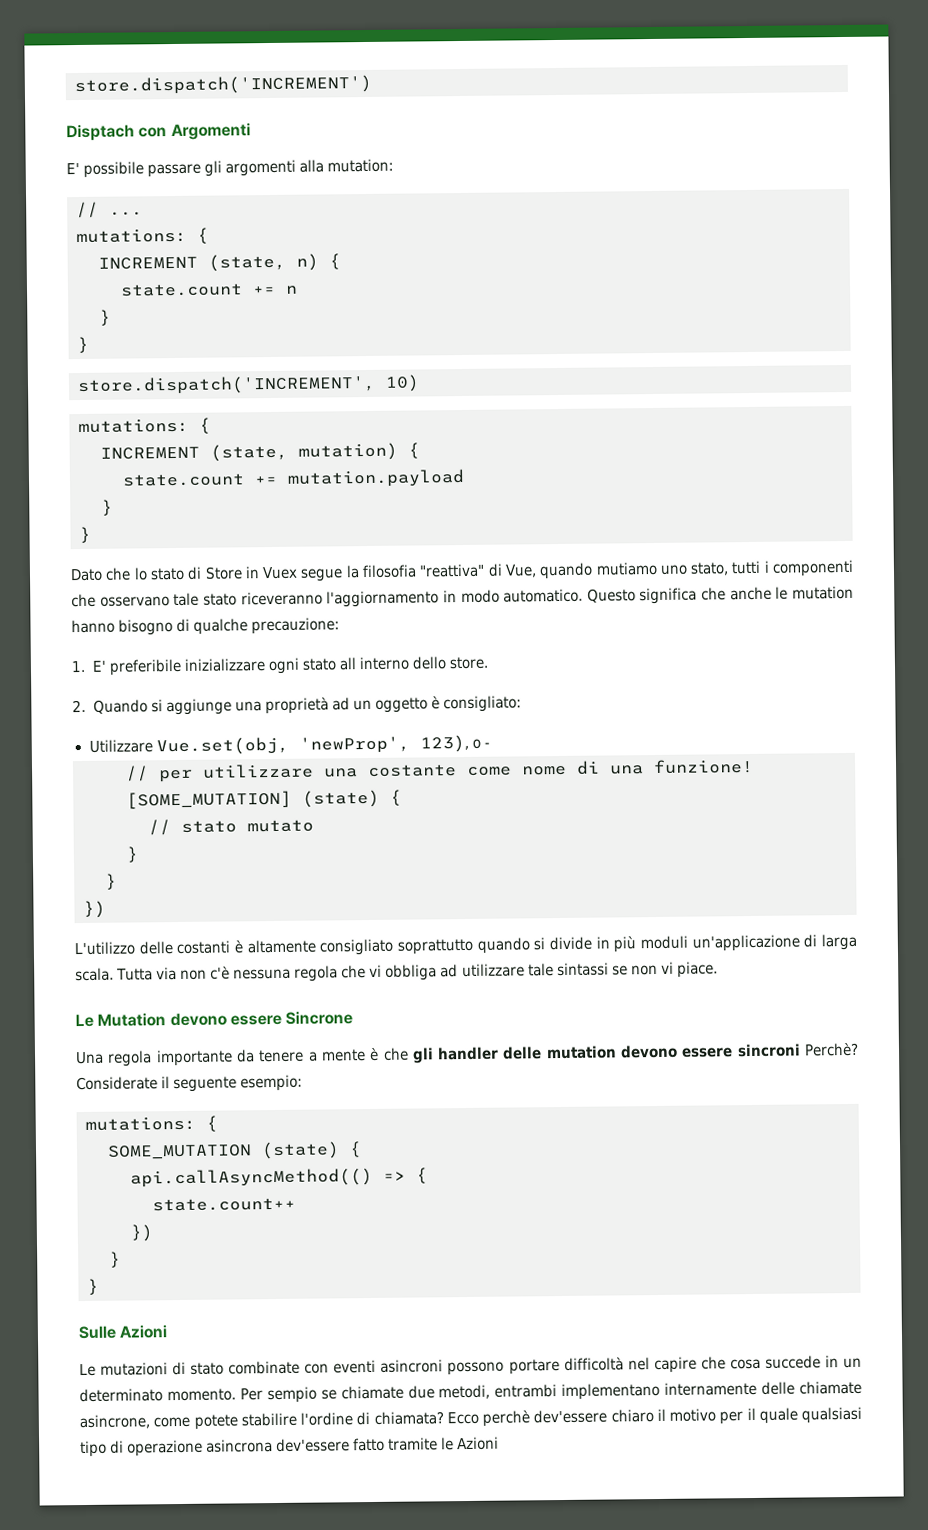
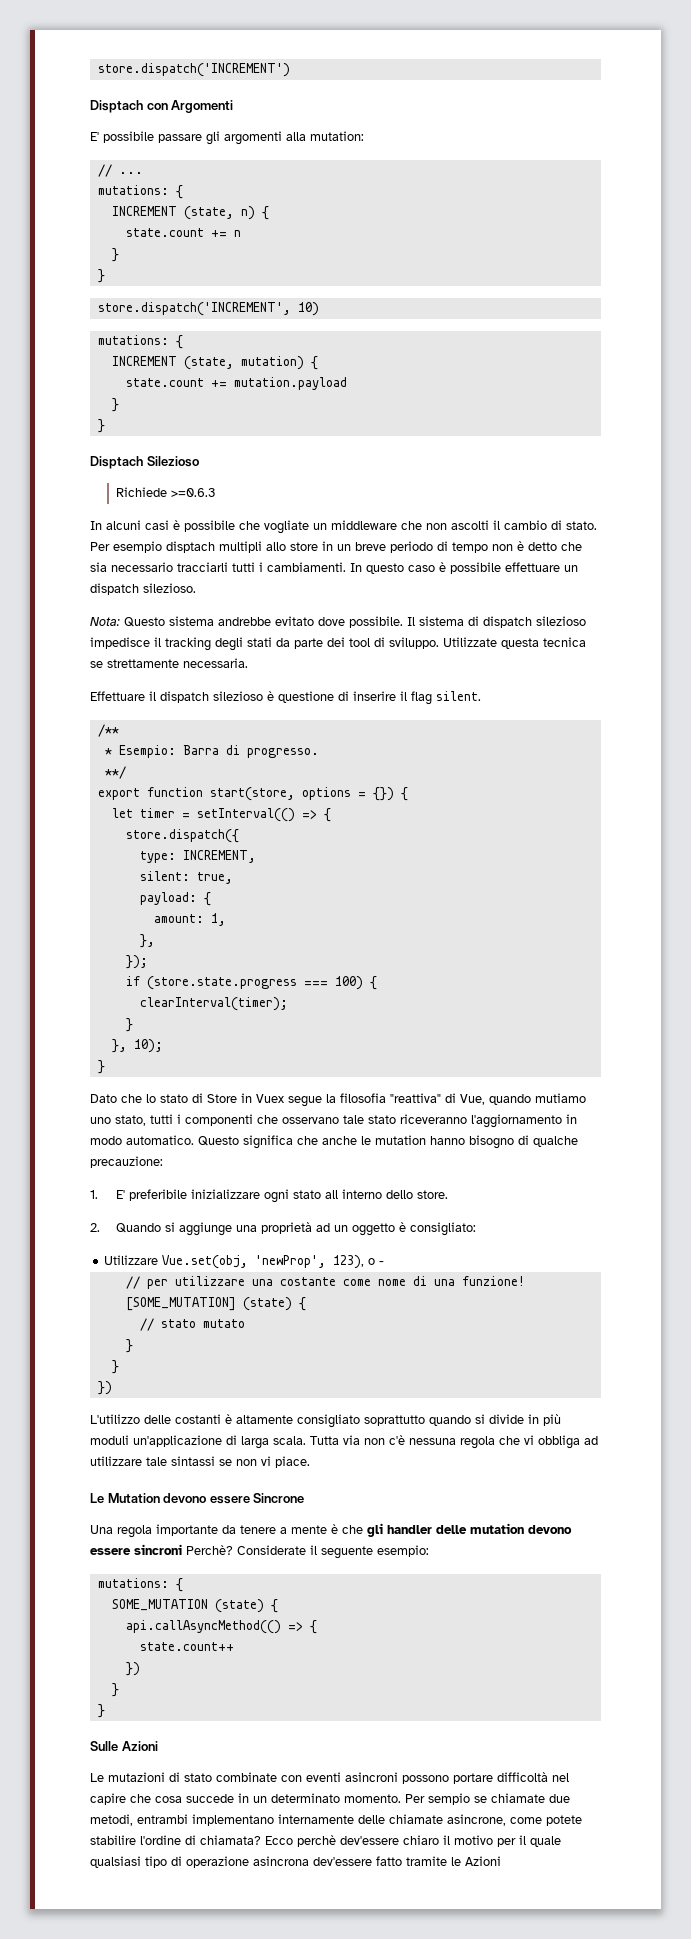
(91, 535) none -> [90,456,199,469] [115,487,215,497] [90,520,597,534] [90,541,582,553] [90,562,578,574] [90,583,196,595] [90,616,586,628] [90,637,586,651] [90,658,248,668] [90,691,481,705] [97,724,119,737] [104,745,319,758] [104,766,126,779] [97,787,408,801] [111,808,331,822] [125,829,239,843] [139,850,256,863] [139,871,233,884] [139,892,211,906] [153,913,226,926] [139,934,155,948] [125,955,148,969] [125,976,377,990] [139,997,288,1011] [125,1018,133,1032] [111,1039,163,1053] [97,1060,105,1074] // Disptach Silezioso // Richiede >=0.6.3 // In alcuni casi è possibile che vogliate un middleware che non ascolti il cambio di stato. Per esempio disptach multipli allo store in un breve periodo di tempo non è detto che sia necessario tracciarli tutti i cambiamenti. In questo caso è possibile effettuare un dispatch silezioso. // Nota: Questo sistema andrebbe evitato dove possibile. Il sistema di dispatch silezioso impedisce il tracking degli stati da parte dei tool di sviluppo. Utilizzate questa tecnica se strettamente necessaria. // Effettuare il dispatch silezioso è questione di inserire il flag silent. // /** // * Esempio: Barra di progresso. // **/ // export function start(store, options = {}) { // let timer = setInterval(() => { // store.dispatch({ // type: INCREMENT, // silent: true, // payload: { // amount: 1, // }, // }); // if (store.state.progress === 100) { // clearInterval(timer); // } // }, 10); // }

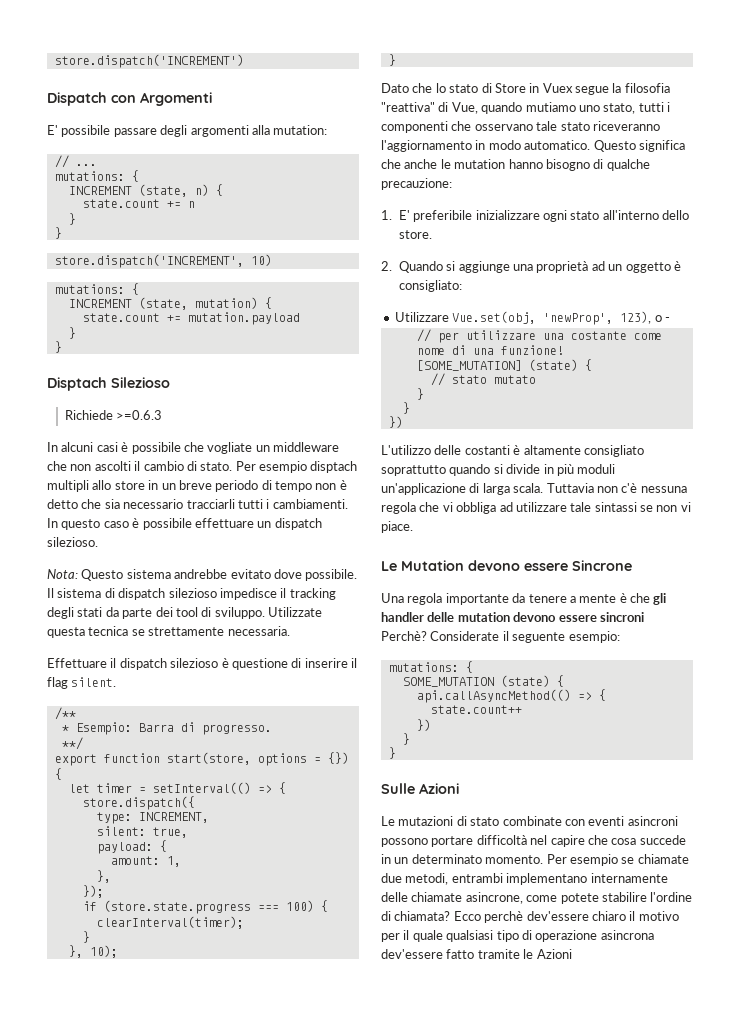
[90,100,143,113] Disptach -> [47,92,107,106] Dispatch
[206,131,220,145] gli -> [160,125,188,137] degli
[324,1189,382,1199] all interno -> [602,210,659,220] all'interno
[310,1435,360,1445] Tutta via -> [546,483,594,493] Tuttavia
[428,1793,470,1805] sempio -> [569,854,618,866] esempio

